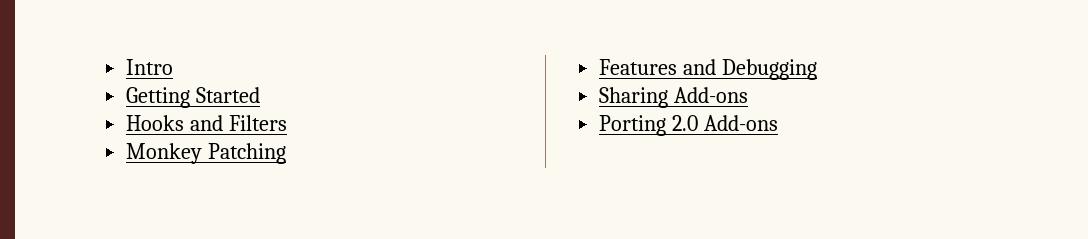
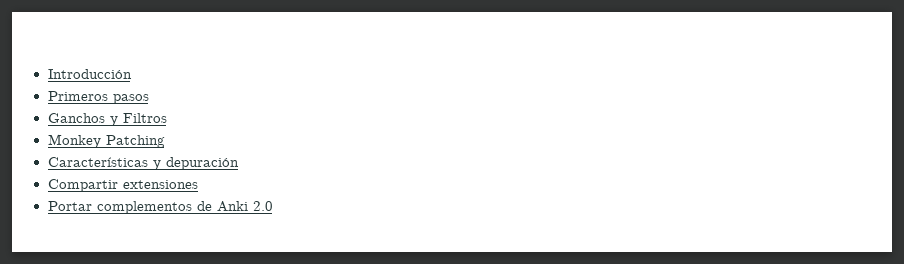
[126,59,174,75] [126,87,261,108] [126,115,288,131] [126,143,287,164] [599,59,818,80] [599,87,749,108] [599,115,779,136] Intro // Getting Started // Hooks and Filters // Monkey Patching // Features and Debugging // Sharing Add-ons // Porting 2.0 Add-ons -> [47,69,132,79] [47,91,149,104] [47,113,167,126] [47,134,165,148] [47,157,239,170] [47,179,198,192] [47,201,273,214] Introducción // Primeros pasos // Ganchos y Filtros // Monkey Patching // Características y depuración // Compartir extensiones // Portar complementos de Anki 2.0

